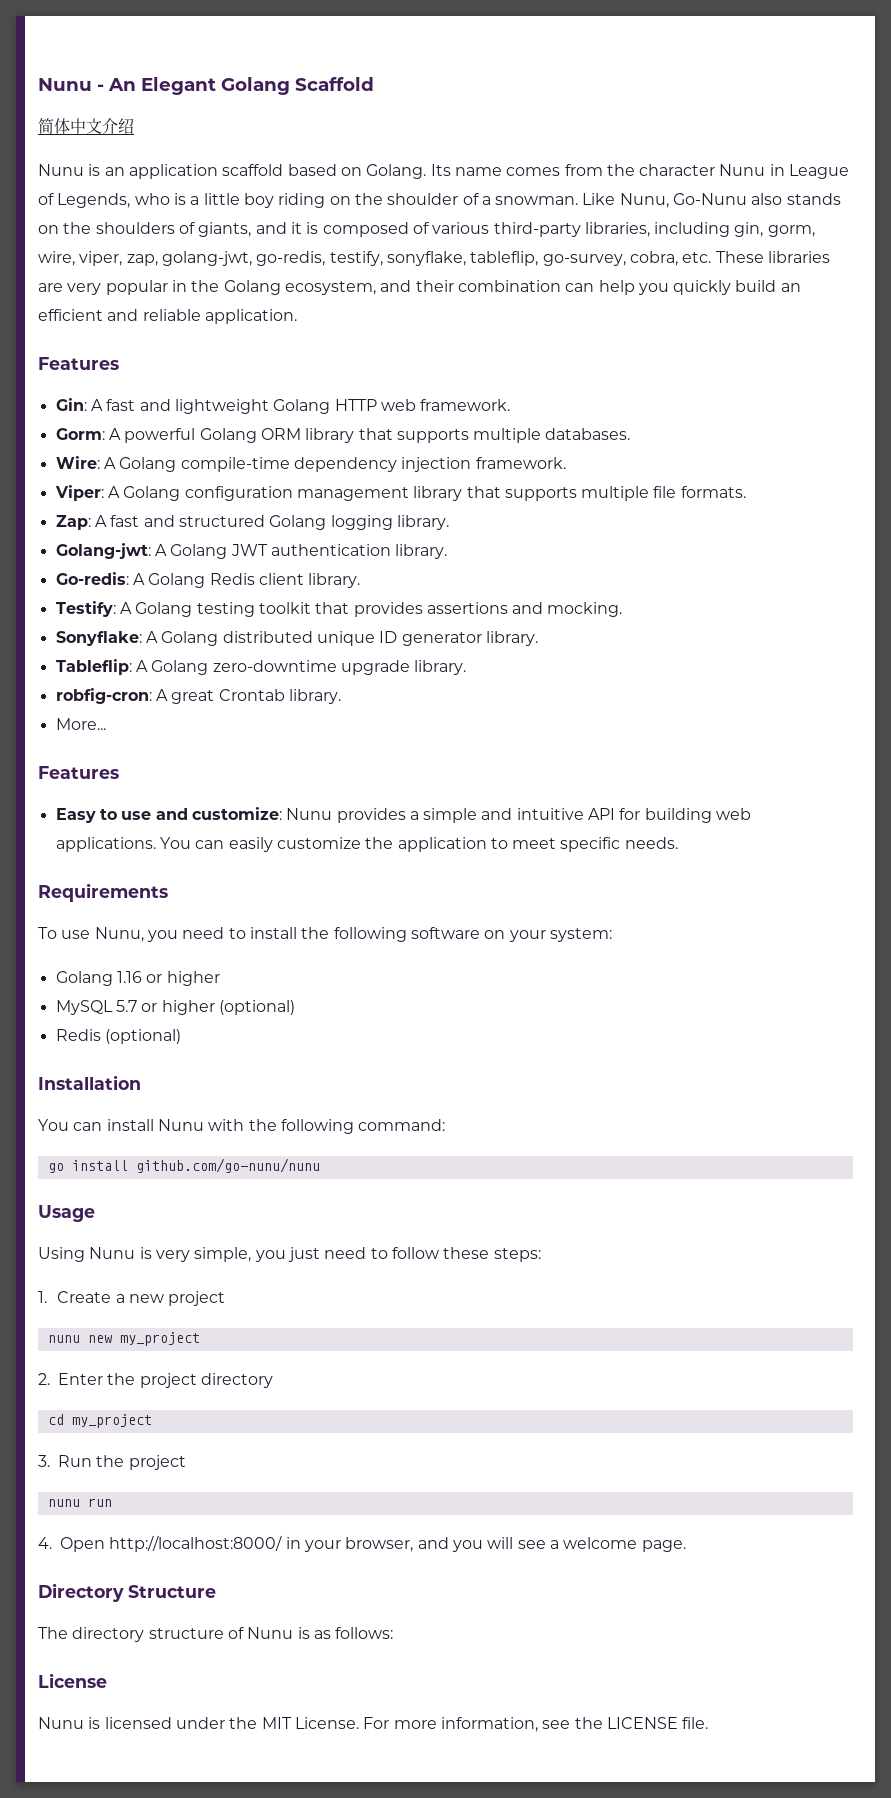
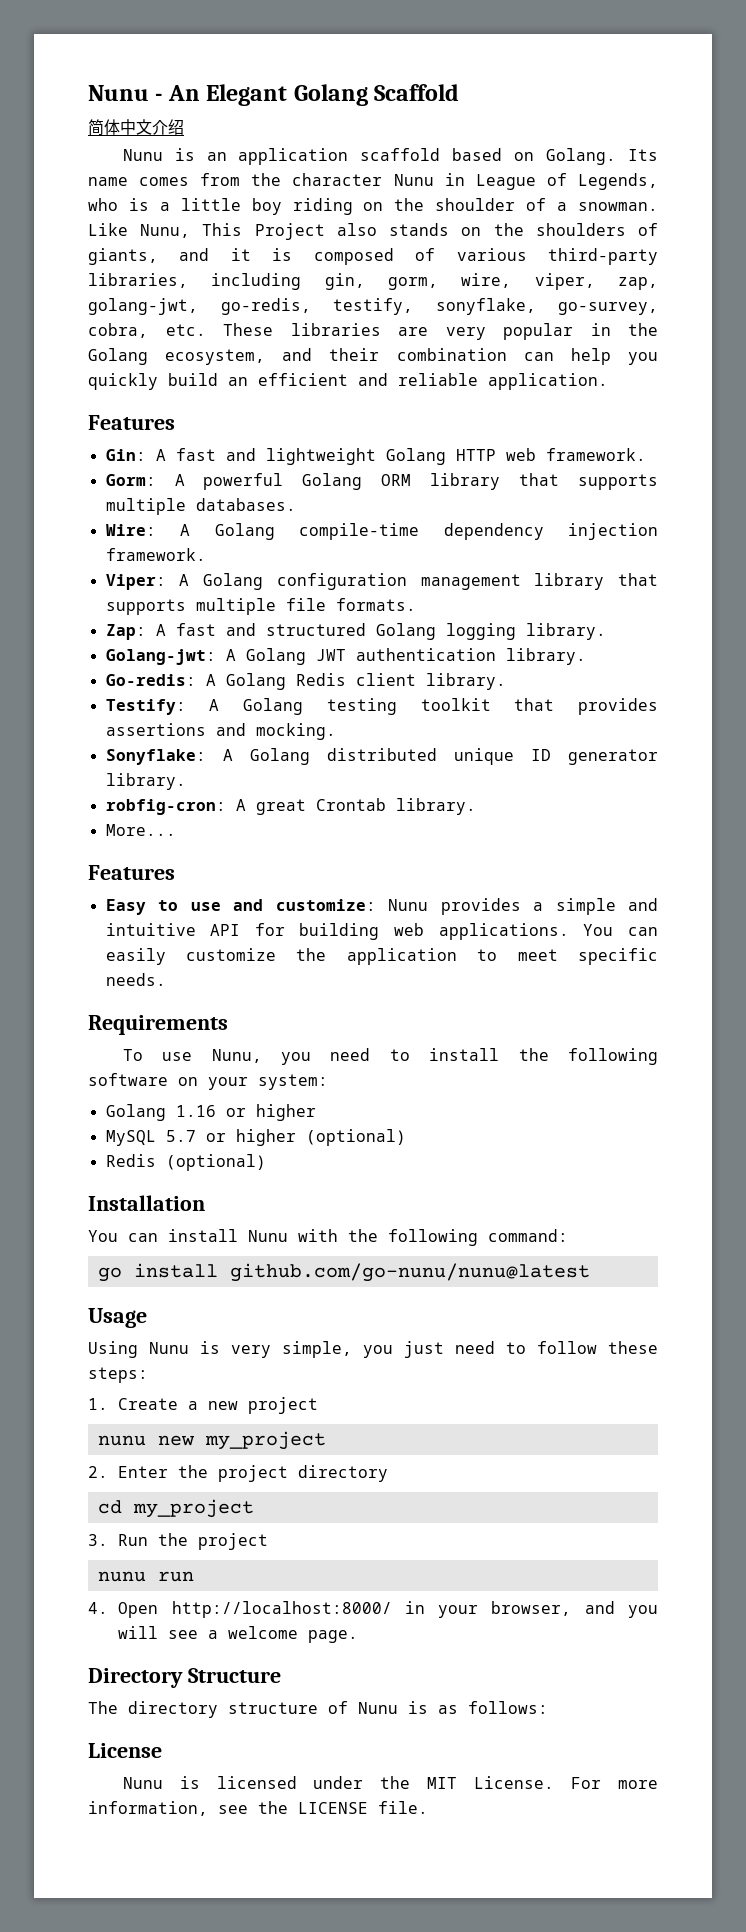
[673,193,748,205] Go-Nunu -> [202,223,325,240] This Project
[470,251,539,266] tableflip, -> (536, 306) none
[55,659,467,675] // Tableflip: A Golang zero-downtime upgrade library. -> (186, 781) none
[135,1158,320,1173] github.com/go-nunu/nunu -> [229,1263,590,1282] github.com/go-nunu/nunu@latest

